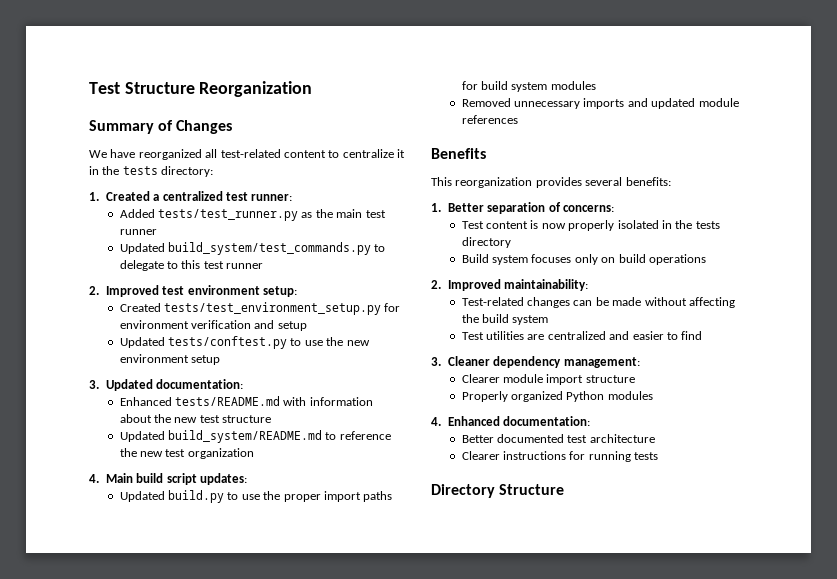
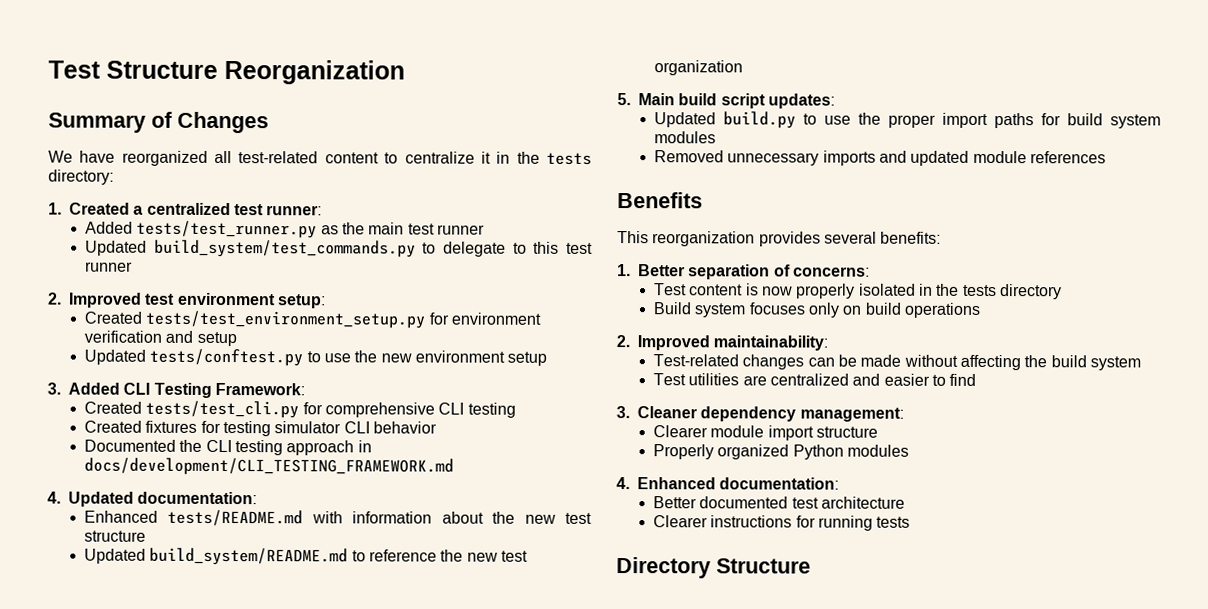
(99, 384) none -> [68,382,305,398] [84,400,516,419] [84,420,437,437] [84,439,372,456] [84,457,455,476] [47,491,61,504] Added CLI Testing Framework: // Created tests/test_cli.py for comprehensive CLI testing // Created fixtures for testing simulator CLI behavior // Documented the CLI testing approach in docs/development/CLI_TESTING_FRAMEWORK.md // 4.
[89,474,99,483] 4. -> [617,93,631,106] 5.

